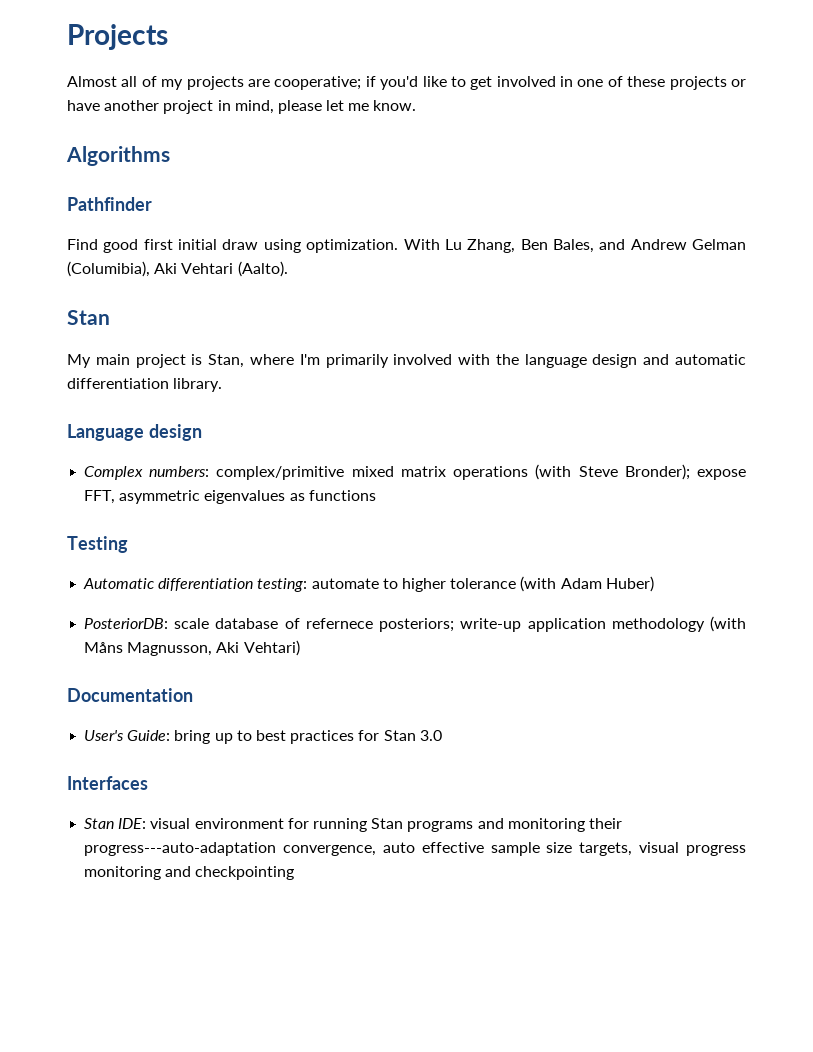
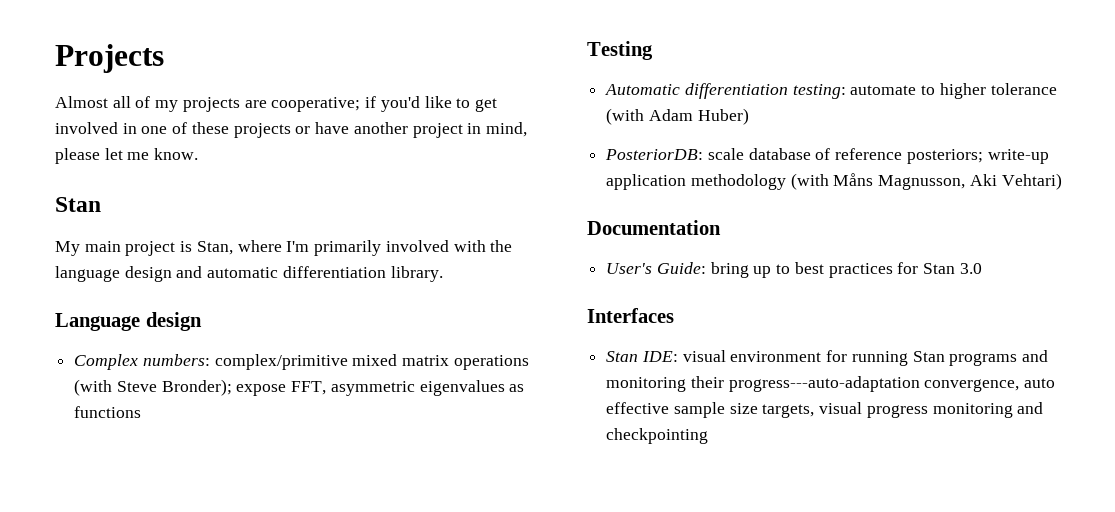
[66,146,170,166] [67,197,152,211] [67,239,746,253] [67,261,288,277] // Algorithms // Pathfinder // Find good first initial draw using optimization. With Lu Zhang, Ben Bales, and Andrew Gelman (Columibia), Aki Vehtari (Aalto). -> (199, 154) none
[305,618,373,629] refernece -> [835,148,903,160] reference

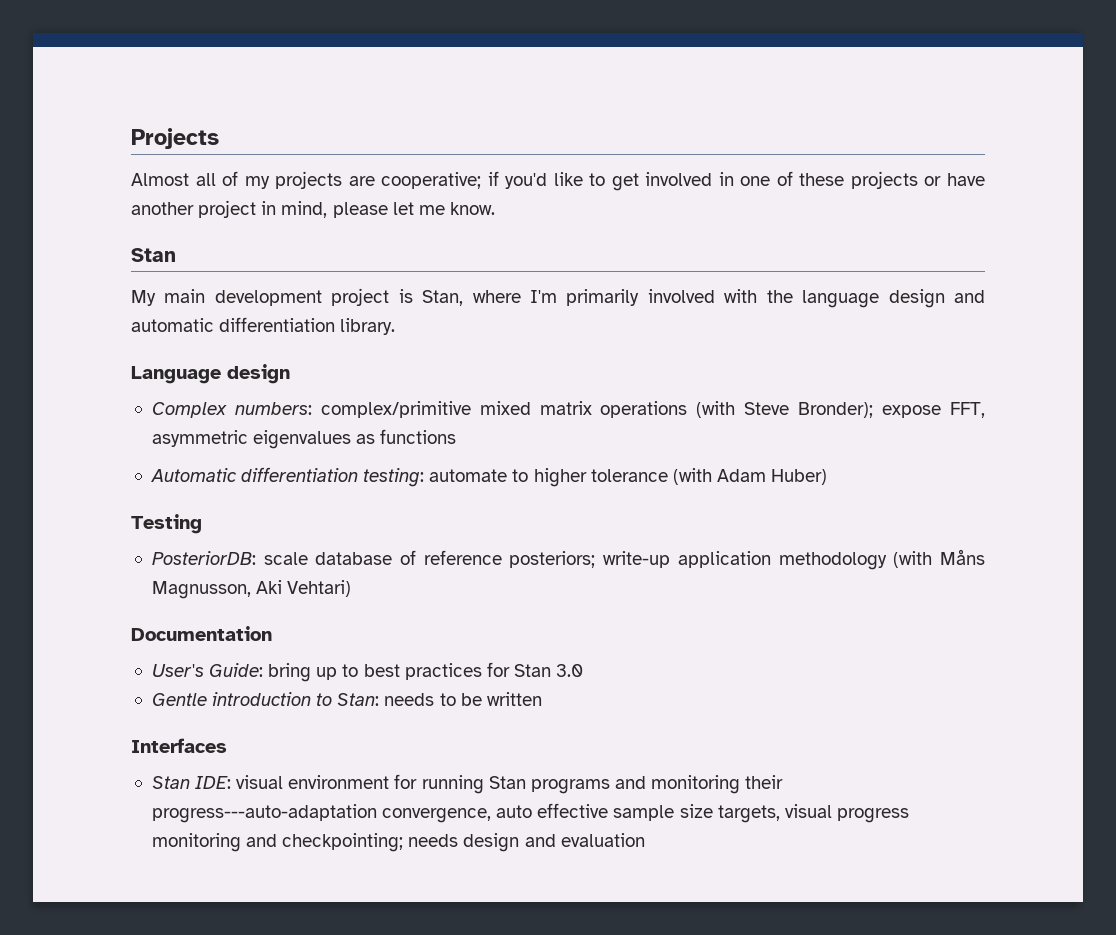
(121, 246) none -> [214,290,322,306] development
[587,41,653,60] // Testing -> (457, 436) none
(749, 116) none -> [131,514,202,534] // Testing
(982, 268) none -> [151,692,542,706] // Gentle introduction to Stan: needs to be written
[606,428,709,444] checkpointing -> [282,833,645,852] checkpointing; needs design and evaluation

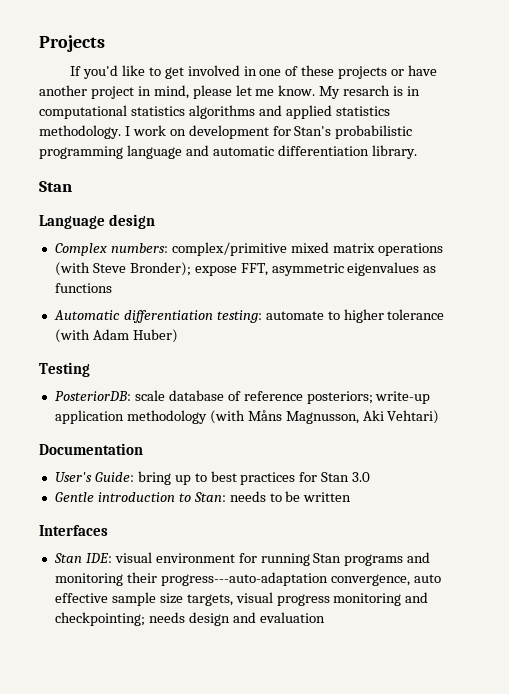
[131,171,499,189] Almost all of my projects are cooperative; if -> [70,66,82,76] If
[131,248,176,262] [131,288,945,308] // Stan // My main development project is Stan, where I'm primarily involved with the language design -> [319,85,421,99] [39,105,390,119] [39,125,413,139] [39,145,182,159] My resarch is in computational statistics algorithms and applied statistics methodology. I work on development for Stan's probabilistic programming language
(396, 326) none -> [39,181,72,192] // Stan

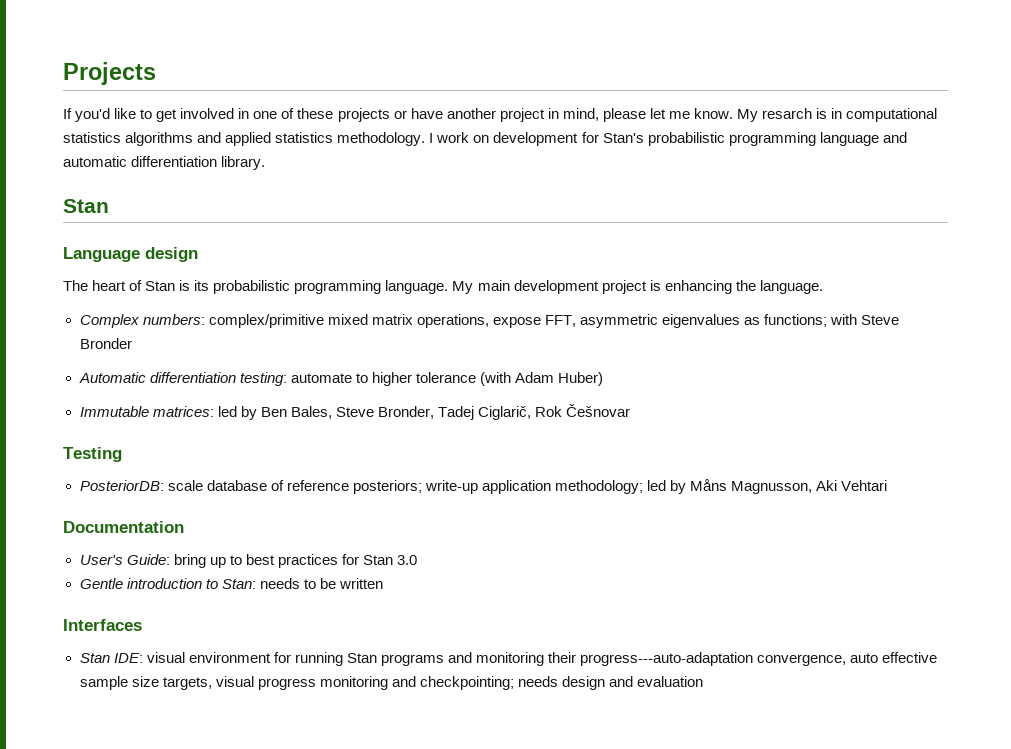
(156, 221) none -> [63,280,823,294] // The heart of Stan is its probabilistic programming language. My main development project is enhancing the language.
[377,243,443,256] [54,262,191,276] operations (with Steve Bronder); -> [416,314,489,328] operations,
[54,283,112,293] functions -> [764,314,900,327] [79,338,132,349] functions; with Steve Bronder
(178, 336) none -> [79,404,631,420] // Immutable matrices: led by Ben Bales, Steve Bronder, Tadej Ciglarič, Rok Češnovar
[126,410,245,424] methodology (with -> [554,480,686,494] methodology; led by
[387,410,440,424] Vehtari) -> [841,480,888,491] Vehtari

